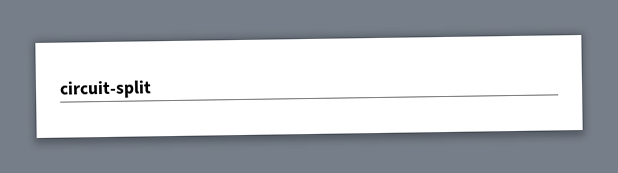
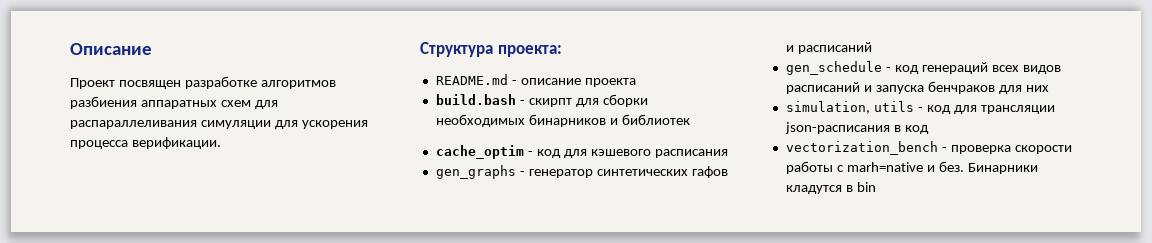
[59,80,152,99] circuit-split -> [70,43,152,55] [70,76,336,89] [70,96,278,109] [70,120,368,129] [70,137,221,149] [420,42,562,57] [435,74,636,87] [435,94,648,107] [435,114,690,127] [435,145,728,159] [435,165,728,179] [785,42,872,54] [785,61,1061,75] [785,81,1049,94] [785,101,1055,114] [784,122,929,134] [785,141,1072,155] [785,161,1038,174] [785,182,876,194] Описание // Проект посвящен разработке алгоритмов разбиения аппаратных схем для распараллеливания симуляции для ускорения процесса верификации. // Структура проекта: // README.md - описание проекта // build.bash - скирпт для сборки необходимых бинарников и библиотек // cache_optim - код для кэшевого расписания // gen_graphs - генератор синтетических гафов и расписаний // gen_schedule - код генераций всех видов расписаний и запуска бенчраков для них // simulation, utils - код для трансляции json-расписания в код // vectorization_bench - проверка скорости работы с marh=native и без. Бинарники кладутся в bin

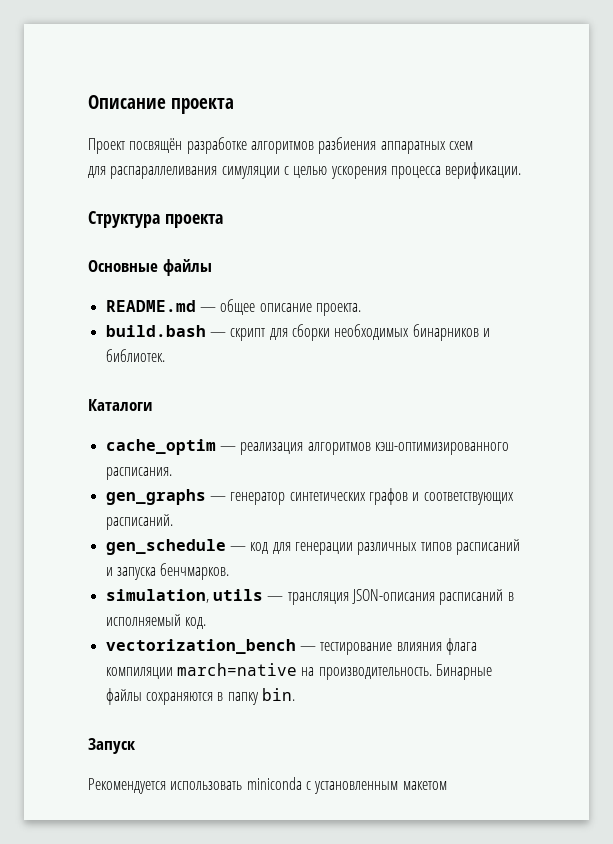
(152, 49) none -> [171,98,234,114] проекта
[118,80,181,89] посвящен -> [129,138,183,153] посвящён
(251, 103) none -> (473, 145) //
[274,120,298,129] для -> [283,166,328,178] с целью
[497,45,562,57] [435,74,636,87] проекта: // README.md - описание проекта -> [164,214,223,228] [88,259,212,276] [105,299,361,316] проекта // Основные файлы // README.md — общее описание проекта.
[519,98,572,107] - скирпт -> [209,328,266,341] — скрипт
[621,114,690,125] библиотек -> [105,349,165,362] [88,399,152,411] библиотек. // Каталоги
[527,149,728,158] [435,165,728,179] [785,42,872,54] [785,61,1061,75] [785,81,1049,94] [785,101,1055,114] [784,122,929,134] [785,141,1072,155] [785,161,1038,174] [785,182,876,194] - код для кэшевого расписания // gen_graphs - генератор синтетических гафов и расписаний // gen_schedule - код генераций всех видов расписаний и запуска бенчраков для них // simulation, utils - код для трансляции json-расписания в код // vectorization_bench - проверка скорости работы с marh=native и без. Бинарники кладутся в bin -> [219,442,509,455] [105,467,172,480] [105,488,514,505] [105,514,173,530] [105,539,520,555] [105,563,230,580] [105,589,514,605] [105,614,206,629] [105,638,477,655] [105,663,492,680] [105,688,295,705] [88,738,135,754] [88,777,447,794] — реализация алгоритмов кэш-оптимизированного расписания. // gen_graphs — генератор синтетических графов и соответствующих расписаний. // gen_schedule — код для генерации различных типов расписаний и запуска бенчмарков. // simulation, utils — трансляция JSON-описания расписаний в исполняемый код. // vectorization_bench — тестирование влияния флага компиляции march=native на производительность. Бинарные файлы сохраняются в папку bin. // Запуск // Рекомендуется использовать miniconda с установленным макетом

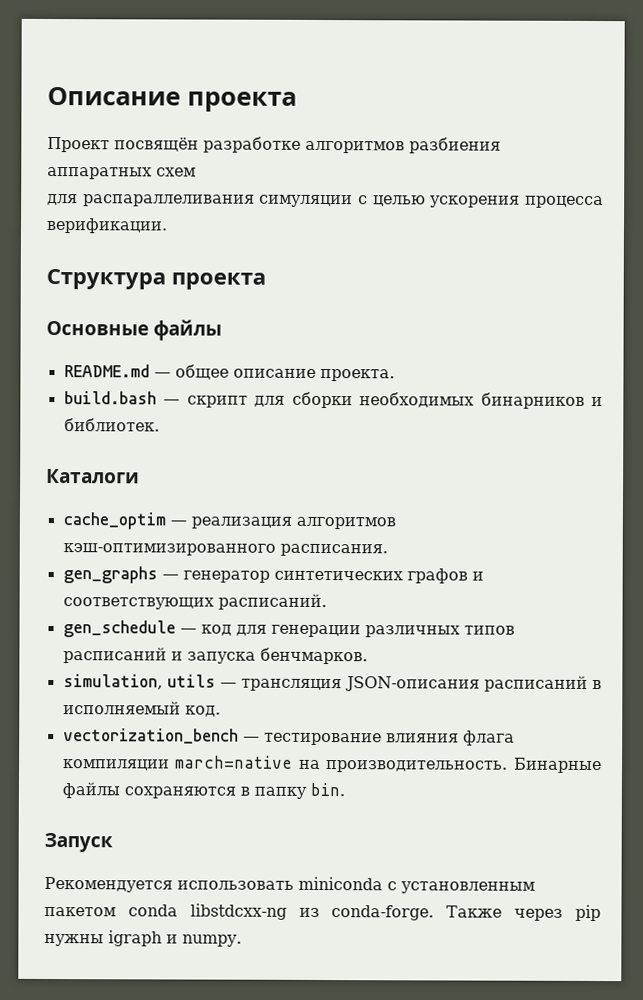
[402,781,447,790] макетом -> [44,903,601,922] [44,930,242,947] пакетом conda libstdcxx-ng из conda-forge. Также через pip нужны igraph и numpy.

